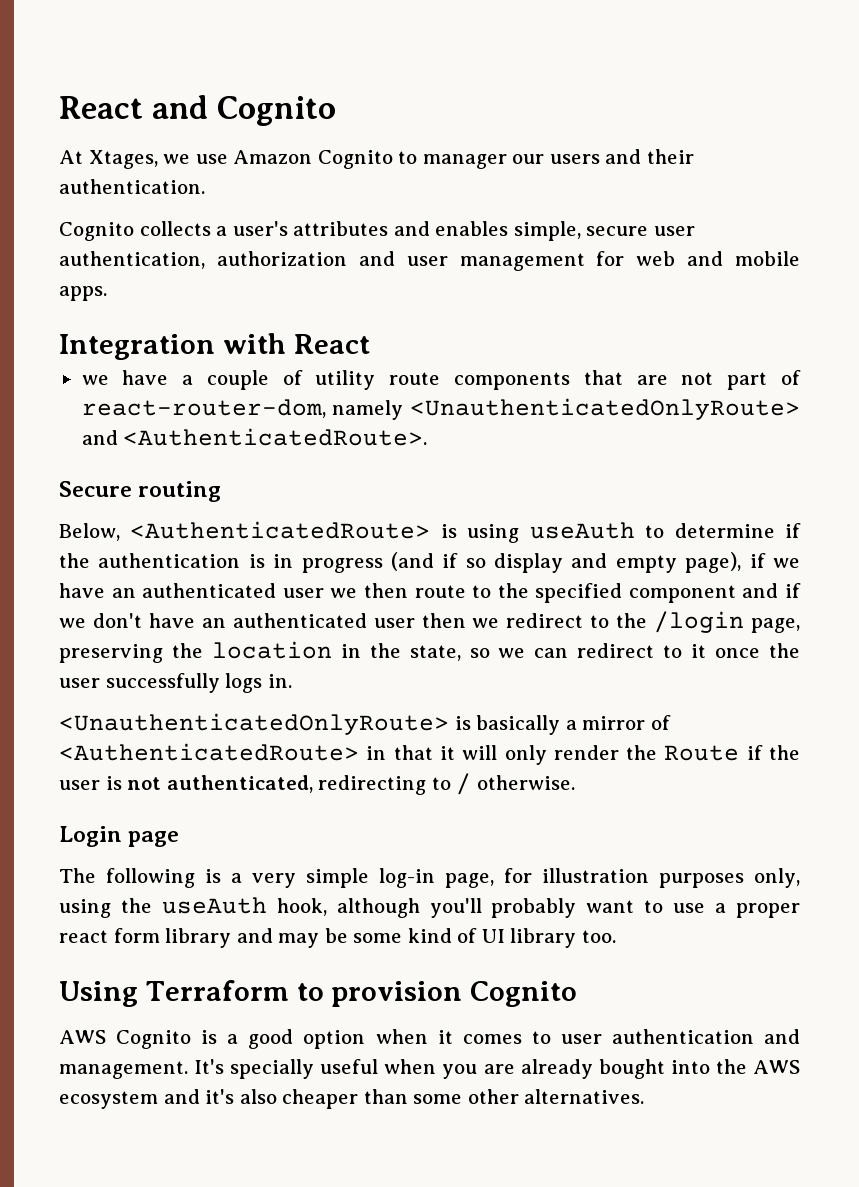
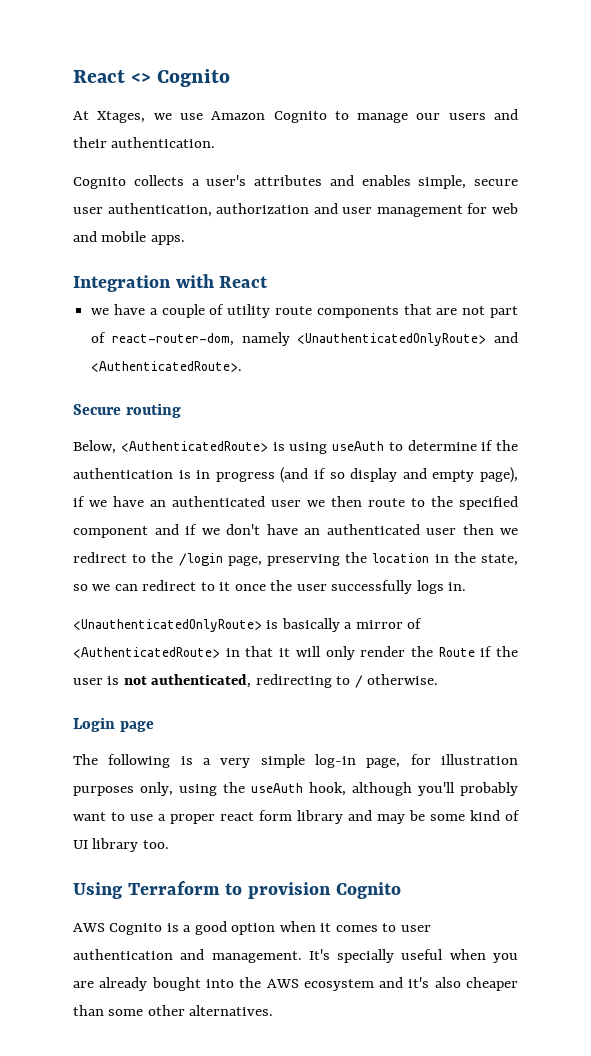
[59,95,208,119] React and -> [73,70,152,83] React <>
[422,154,507,169] manager -> [357,113,409,123] manage

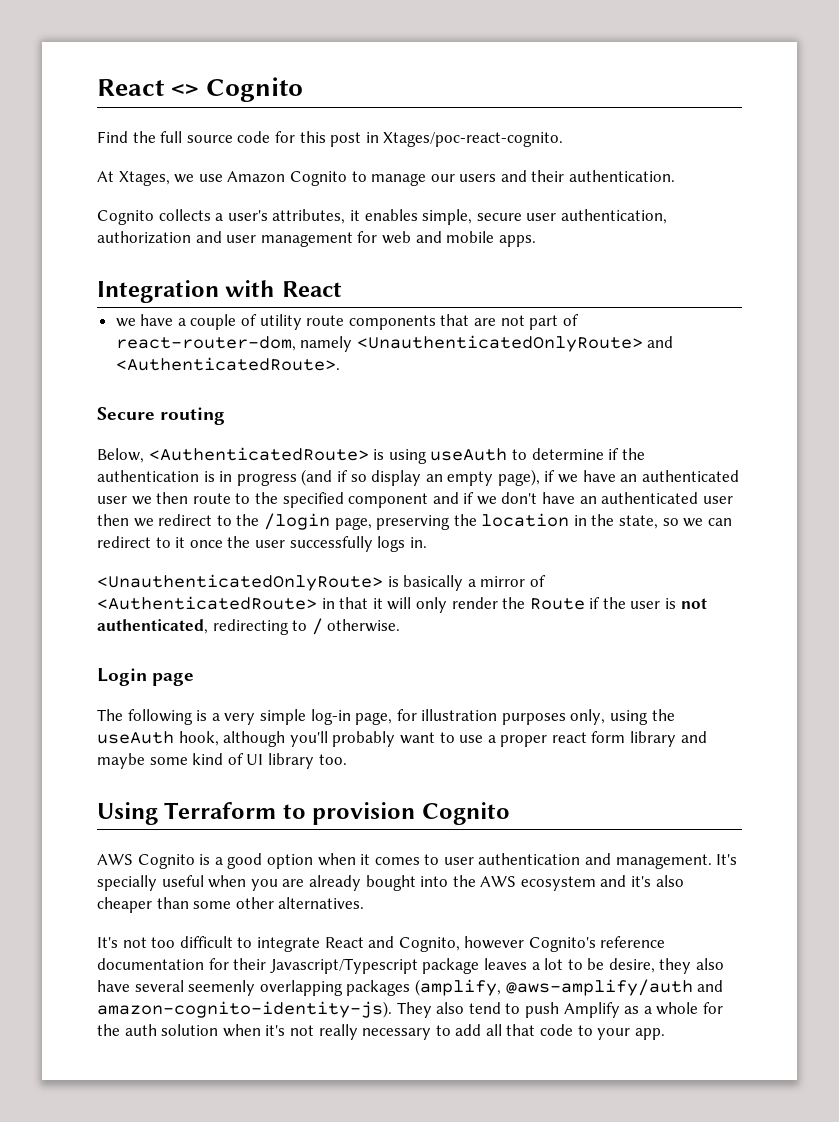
(231, 78) none -> [97,131,564,147] // Find the full source code for this post in Xtages/poc-react-cognito.
[254,175,354,186] attributes and -> [272,209,360,224] attributes, it
[402,468,427,479] and -> [425,474,443,482] an
[377,810,425,824] may be -> [97,753,145,769] maybe
(274, 1010) none -> [97,936,666,952] [97,958,725,974] [97,979,724,996] [97,1001,723,1018] [97,1024,665,1040] // It's not too difficult to integrate React and Cognito, however Cognito's reference documentation for their Javascript/Typescript package leaves a lot to be desire, they also have several seemenly overlapping packages (amplify, @aws-amplify/auth and amazon-cognito-identity-js). They also tend to push Amplify as a whole for the auth solution when it's not really necessary to add all that code to your app.

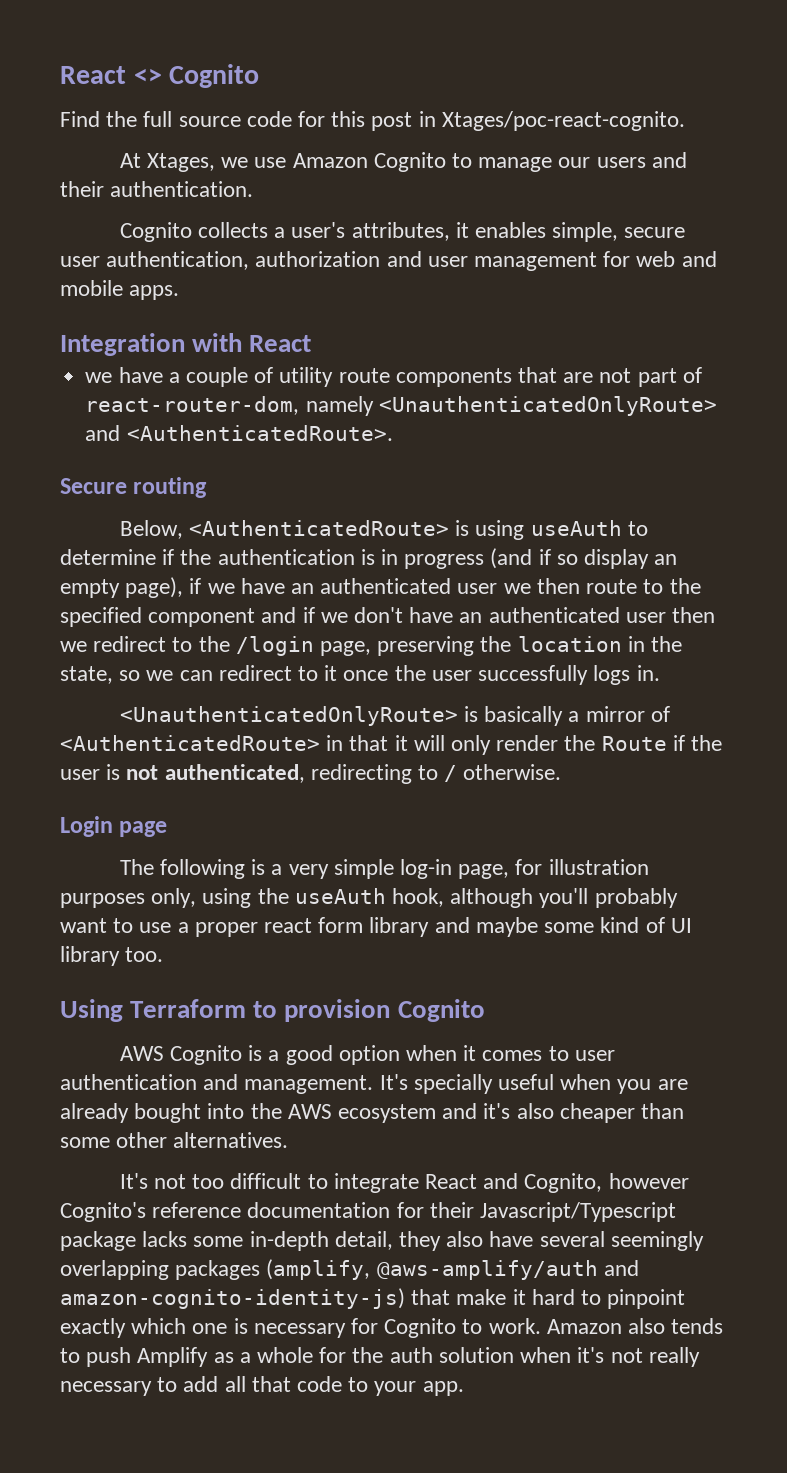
[483,958,655,973] leaves a lot to be desire, -> [142,1231,393,1251] lacks some in-depth detail,
[188,980,256,996] seemenly -> [610,1231,704,1251] seemingly
[97,1001,501,1018] amazon-cognito-identity-js). They also tend -> [60,1288,686,1309] [60,1318,724,1338] amazon-cognito-identity-js) that make it hard to pinpoint exactly which one is necessary for Cognito to work. Amazon also tends

